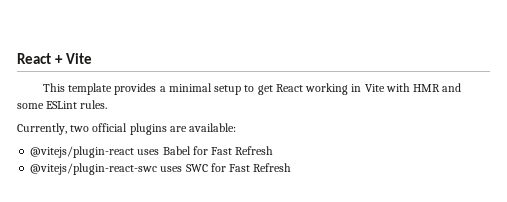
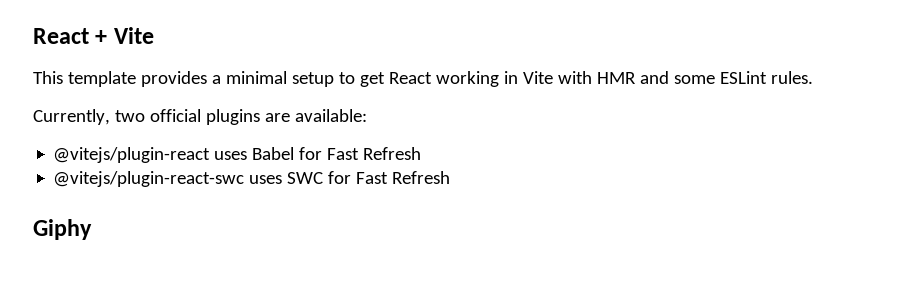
(292, 167) none -> [33,219,92,240] // Giphy

